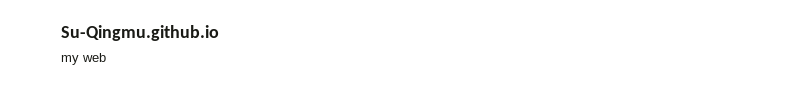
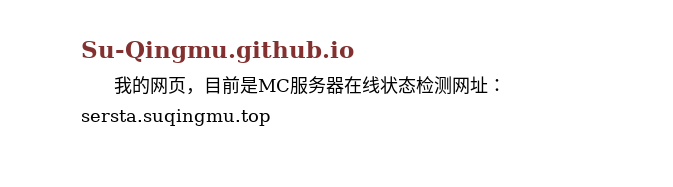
[61,53,106,65] my web -> [113,76,506,95] [81,109,271,126] 我的网页，目前是MC服务器在线状态检测网址：sersta.suqingmu.top

